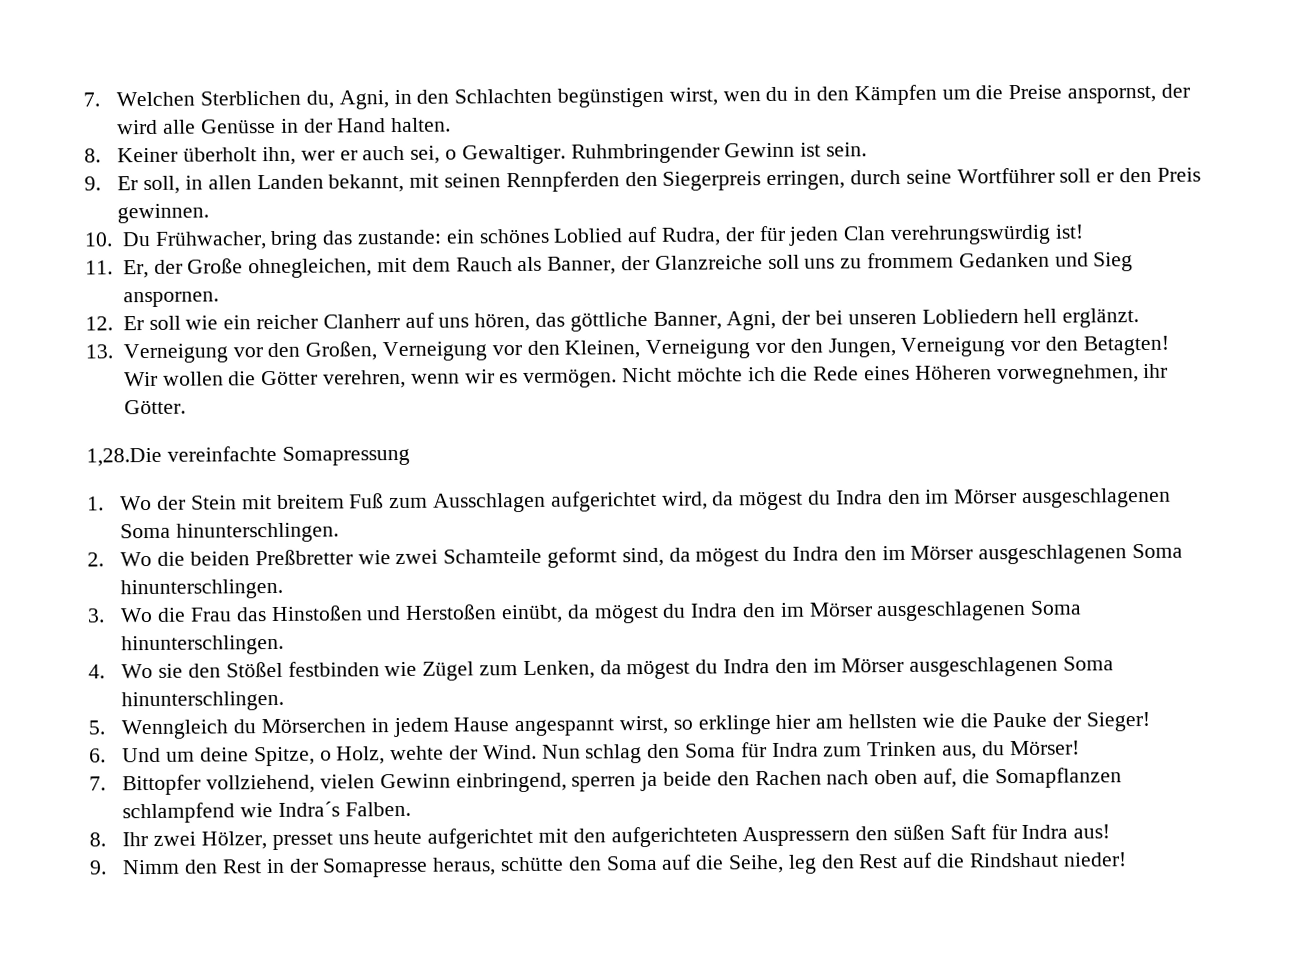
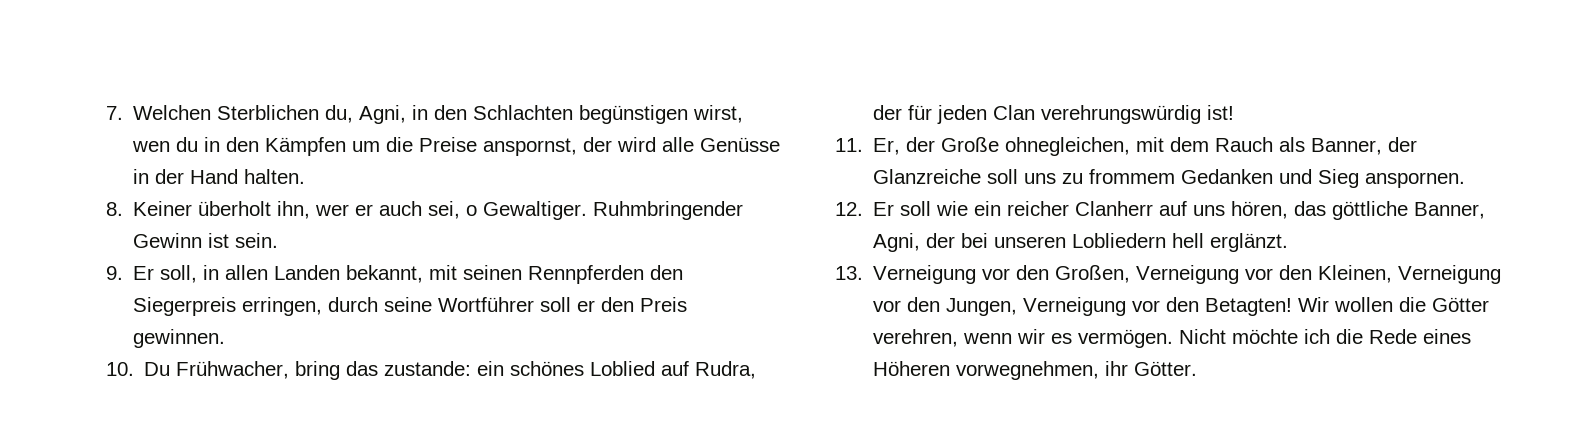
[86,445,410,467] [87,487,1172,513] [120,522,340,543] [87,543,1184,568] [120,578,284,600] [87,600,1083,624] [121,634,285,656] [88,656,1115,681] [121,690,285,712] [88,711,1151,740] [89,740,1080,767] [89,767,1122,796] [122,801,411,824] [89,824,1111,851] [89,852,1127,878] // 1,28.Die vereinfachte Somapressung // 1. Wo der Stein mit breitem Fuß zum Ausschlagen aufgerichtet wird, da mögest du Indra den im Mörser ausgeschlagenen Soma hinunterschlingen. // 2. Wo die beiden Preßbretter wie zwei Schamteile geformt sind, da mögest du Indra den im Mörser ausgeschlagenen Soma hinunterschlingen. // 3. Wo die Frau das Hinstoßen und Herstoßen einübt, da mögest du Indra den im Mörser ausgeschlagenen Soma hinunterschlingen. // 4. Wo sie den Stößel festbinden wie Zügel zum Lenken, da mögest du Indra den im Mörser ausgeschlagenen Soma hinunterschlingen. // 5. Wenngleich du Mörserchen in jedem Hause angespannt wirst, so erklinge hier am hellsten wie die Pauke der Sieger! // 6. Und um deine Spitze, o Holz, wehte der Wind. Nun schlag den Soma für Indra zum Trinken aus, du Mörser! // 7. Bittopfer vollziehend, vielen Gewinn einbringend, sperren ja beide den Rachen nach oben auf, die Somapflanzen schlampfend wie Indra´s Falben. // 8. Ihr zwei Hölzer, presset uns heute aufgerichtet mit den aufgerichteten Auspressern den süßen Saft für Indra aus! // 9. Nimm den Rest in der Somapresse heraus, schütte den Soma auf die Seihe, leg den Rest auf die Rindshaut nieder! -> (1198, 368) none

